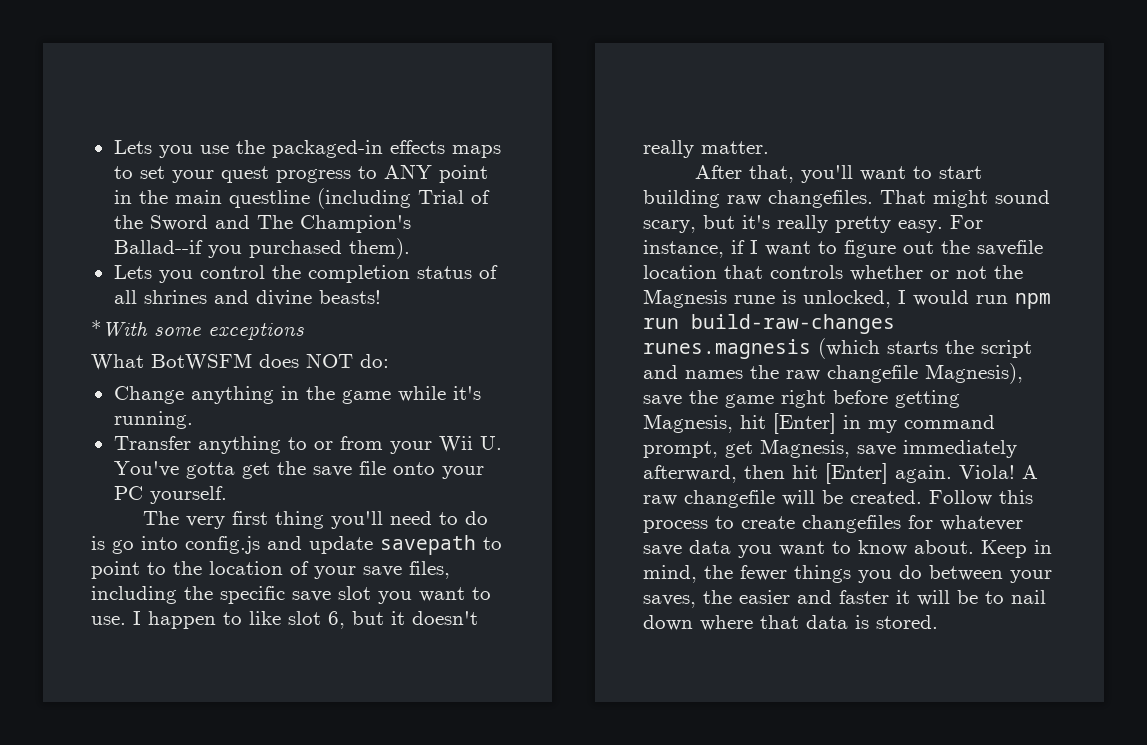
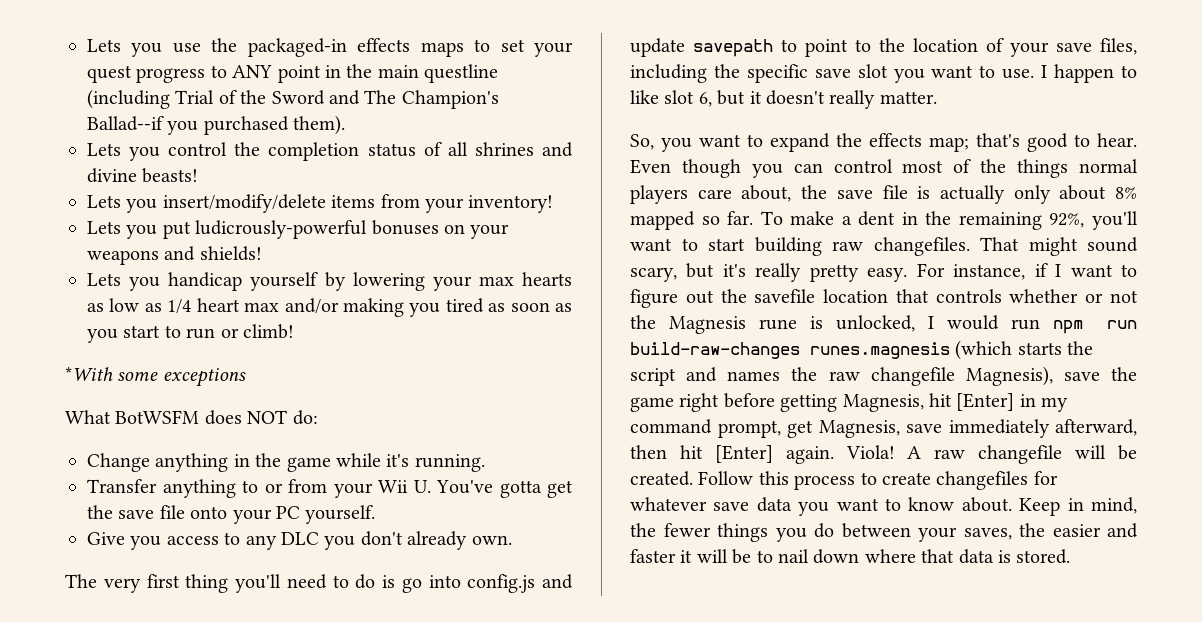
(381, 297) none -> [87,194,554,213] [87,220,510,239] [87,246,262,265] [87,272,572,291] [87,298,573,317] [87,324,294,343] // Lets you insert/modify/delete items from your inventory! // Lets you put ludicrously-powerful bonuses on your weapons and shields! // Lets you handicap yourself by lowering your max hearts as low as 1/4 heart max and/or making you tired as soon as you start to run or climb!
(227, 495) none -> [87,531,512,550] // Give you access to any DLC you don't already own.
[694,165,794,183] After that, -> [630,133,1137,152] [630,159,1138,178] [630,185,1137,204] [630,211,1085,230] So, you want to expand the effects map; that's good to hear. Even though you can control most of the things normal players care about, the save file is actually only about 8% mapped so far. To make a dent in the remaining 92%,

